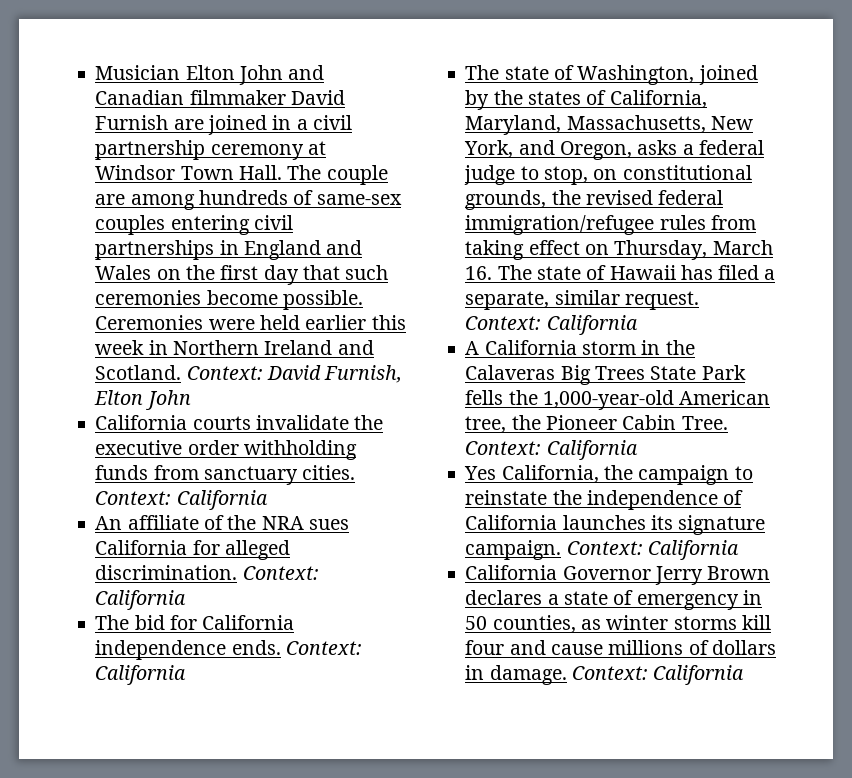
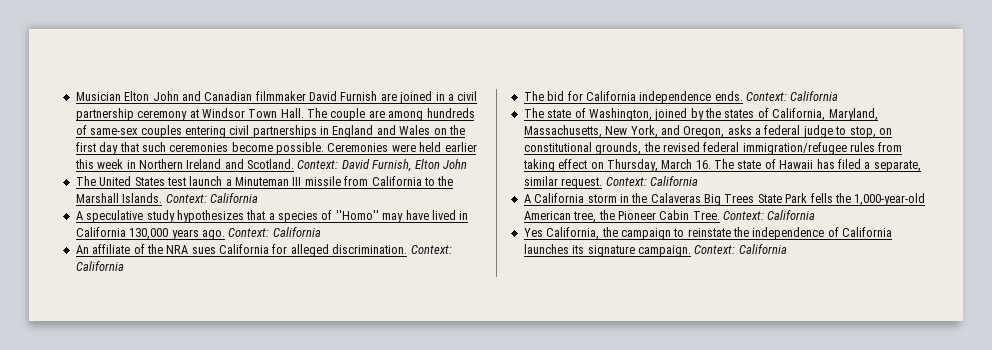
[95,415,384,430] [95,440,357,460] [95,465,356,485] California courts invalidate the executive order withholding funds from sanctuary cities. -> [75,176,454,186] [75,193,258,203] [75,210,469,223] [75,227,225,240] The United States test launch a Minuteman III missile from California to the Marshall Islands. Context: California // A speculative study hypothesizes that a species of ''Homo'' may have lived in California 130,000 years ago.
[465,565,771,585] [465,590,762,610] [465,615,771,633] [465,640,776,655] [465,665,745,685] // California Governor Jerry Brown declares a state of emergency in 50 counties, as winter storms kill four and cause millions of dollars in damage. Context: California -> (787, 249) none

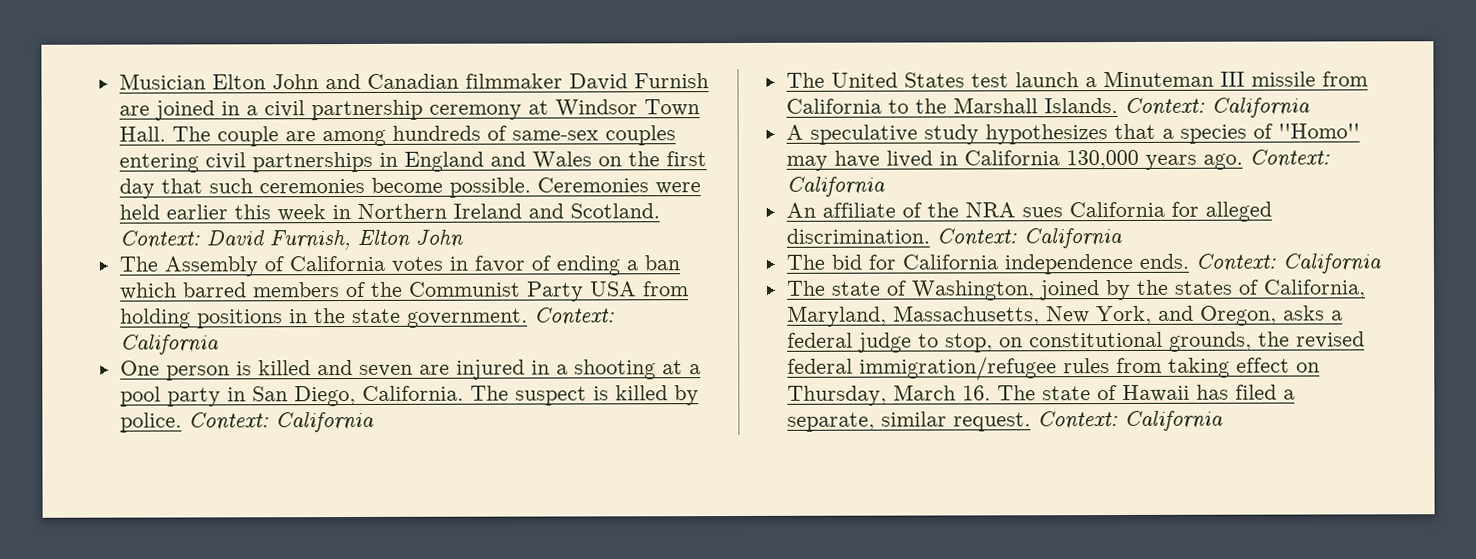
(467, 164) none -> [118,255,680,277] [119,281,689,302] [119,307,615,329] [119,334,219,355] [119,359,701,381] [119,385,699,407] [119,411,374,433] // The Assembly of California votes in favor of ending a ban which barred members of the Communist Party USA from holding positions in the state government. Context: California // One person is killed and seven are injured in a shooting at a pool party in San Diego, California. The suspect is killed by police. Context: California
[523,193,926,206] [523,210,816,223] [523,227,893,240] [523,244,787,257] // A California storm in the Calaveras Big Trees State Park fells the 1,000-year-old American tree, the Pioneer Cabin Tree. Context: California // Yes California, the campaign to reinstate the independence of California launches its signature campaign. Context: California -> (1223, 420) none

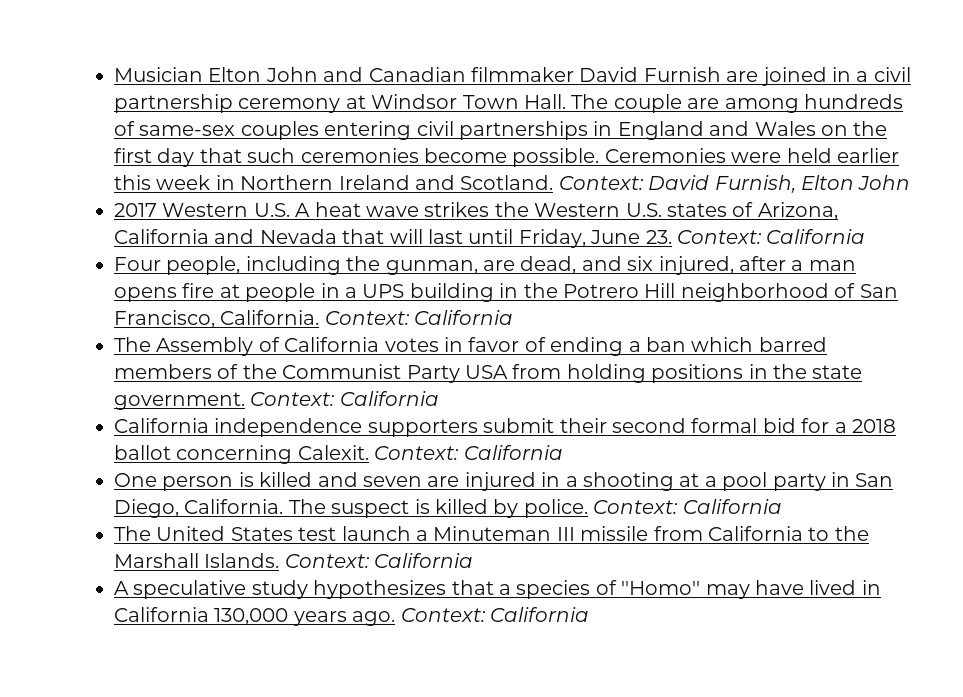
(463, 238) none -> [114,202,838,220] [114,229,866,248] [114,256,856,275] [114,283,898,302] [114,310,514,328] // 2017 Western U.S. A heat wave strikes the Western U.S. states of Arizona, California and Nevada that will last until Friday, June 23. Context: California // Four people, including the gunman, are dead, and six injured, after a man opens fire at people in a UPS building in the Potrero Hill neighborhood of San Francisco, California. Context: California
(219, 344) none -> [114,418,896,437] [114,445,563,464] // California independence supporters submit their second formal bid for a 2018 ballot concerning Calexit. Context: California
[785,201,1272,222] [785,227,1122,249] [785,253,1381,275] [786,279,1366,301] [786,305,1343,327] [786,331,1365,353] [786,356,1320,381] [786,384,1295,406] [786,410,1223,432] // An affiliate of the NRA sues California for alleged discrimination. Context: California // The bid for California independence ends. Context: California // The state of Washington, joined by the states of California, Maryland, Massachusetts, New York, and Oregon, asks a federal judge to stop, on constitutional grounds, the revised federal immigration/refugee rules from taking effect on Thursday, March 16. The state of Hawaii has filed a separate, similar request. Context: California -> (589, 614) none

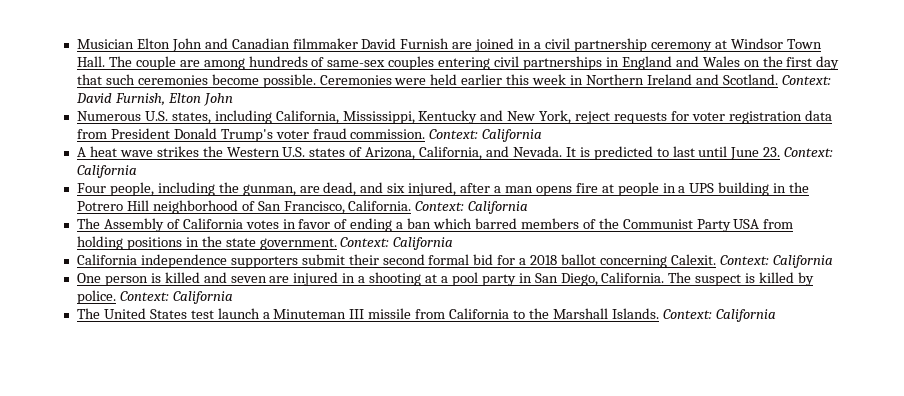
[114,203,290,217] 2017 Western U.S. -> [76,110,832,124] [76,128,543,142] Numerous U.S. states, including California, Mississippi, Kentucky and New York, reject requests for voter registration data from President Donald Trump's voter fraud commission. Context: California //
[114,229,423,244] California and Nevada that will -> [419,146,669,160] California, and Nevada. It is predicted to
[518,229,586,248] Friday, -> (728, 151) none
[114,580,881,599] [114,607,589,626] // A speculative study hypothesizes that a species of ''Homo'' may have lived in California 130,000 years ago. Context: California -> (776, 315) none

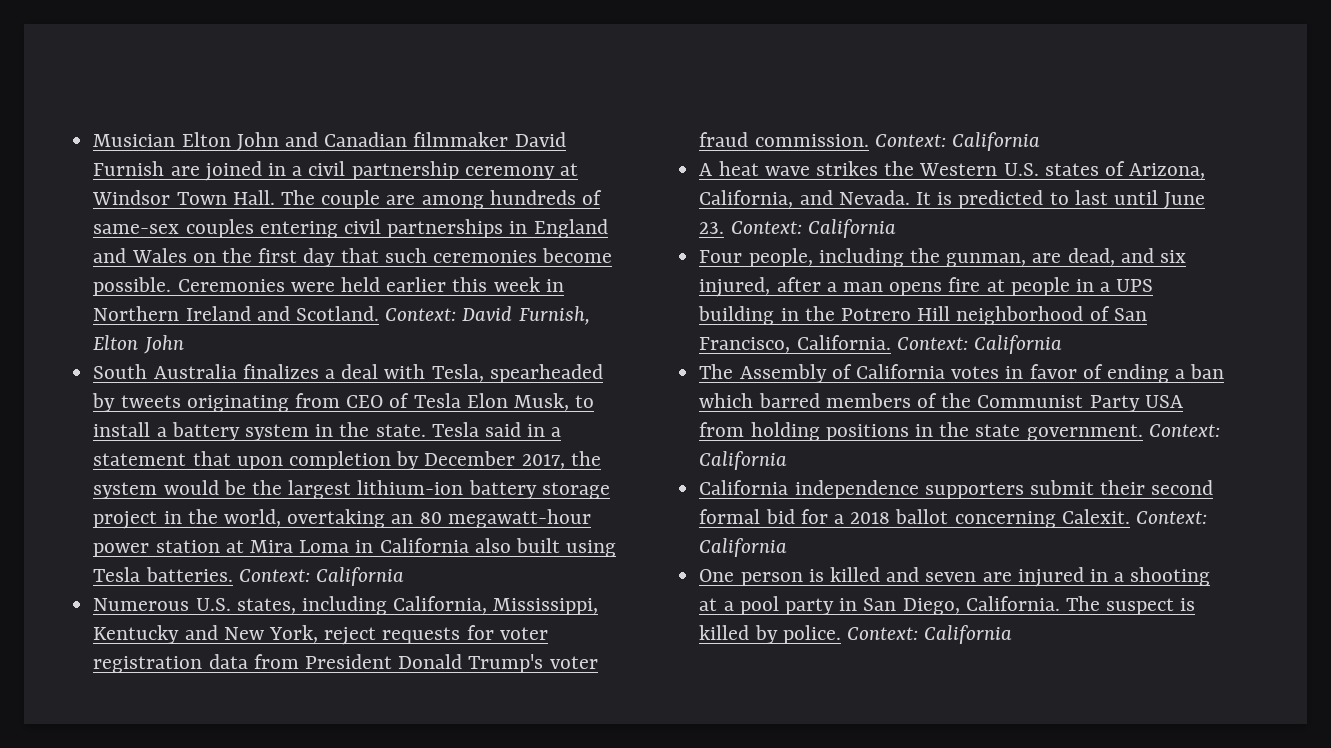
(233, 99) none -> [93,364,603,383] [92,393,595,412] [93,422,562,441] [93,451,601,470] [93,480,610,499] [93,509,591,529] [93,538,617,557] [93,567,404,586] // South Australia finalizes a deal with Tesla, spearheaded by tweets originating from CEO of Tesla Elon Musk, to install a battery system in the state. Tesla said in a statement that upon completion by December 2017, the system would be the largest lithium-ion battery storage project in the world, overtaking an 80 megawatt-hour power station at Mira Loma in California also built using Tesla batteries. Context: California
[76,308,776,322] // The United States test launch a Minuteman III missile from California to the Marshall Islands. Context: California -> (1013, 634) none

